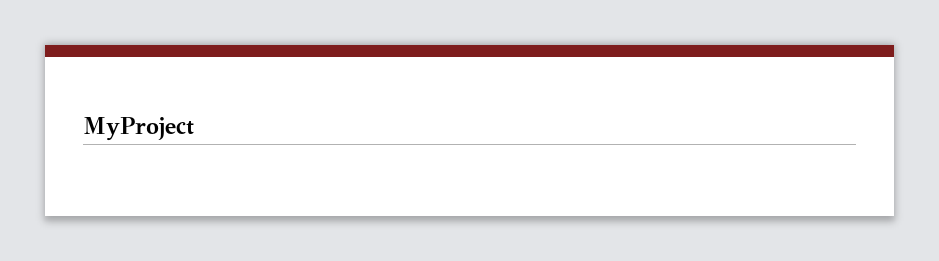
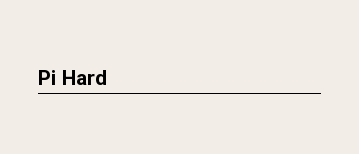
[83,117,194,141] MyProject -> [38,70,107,85] Pi Hard

